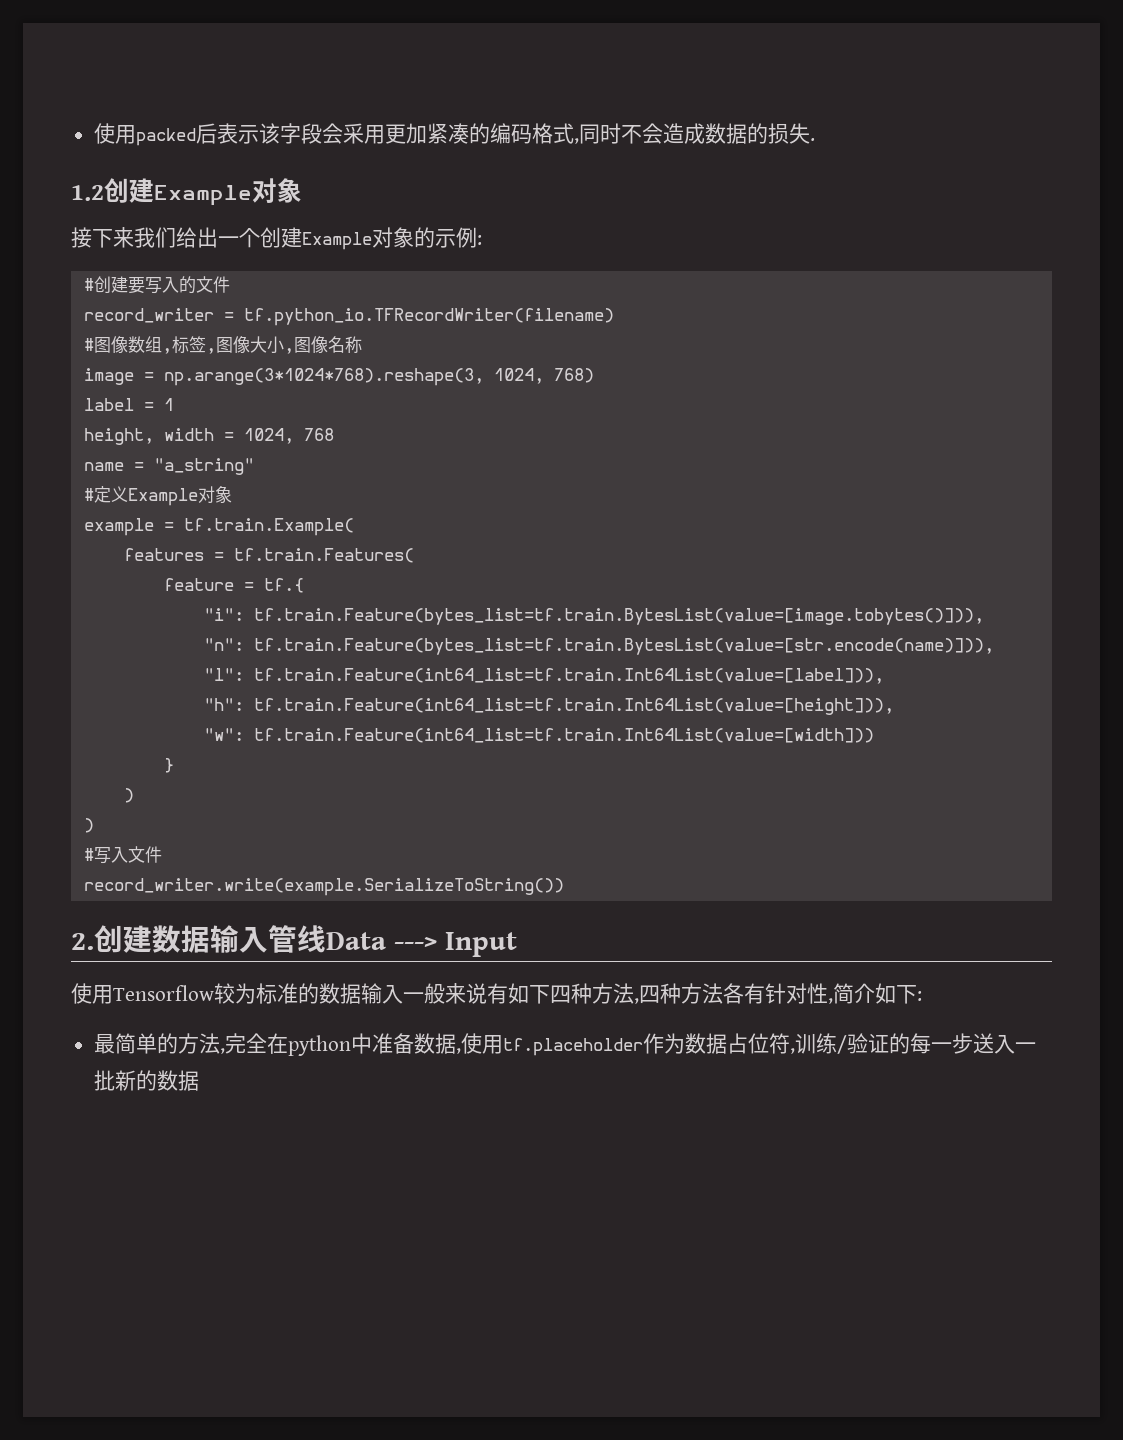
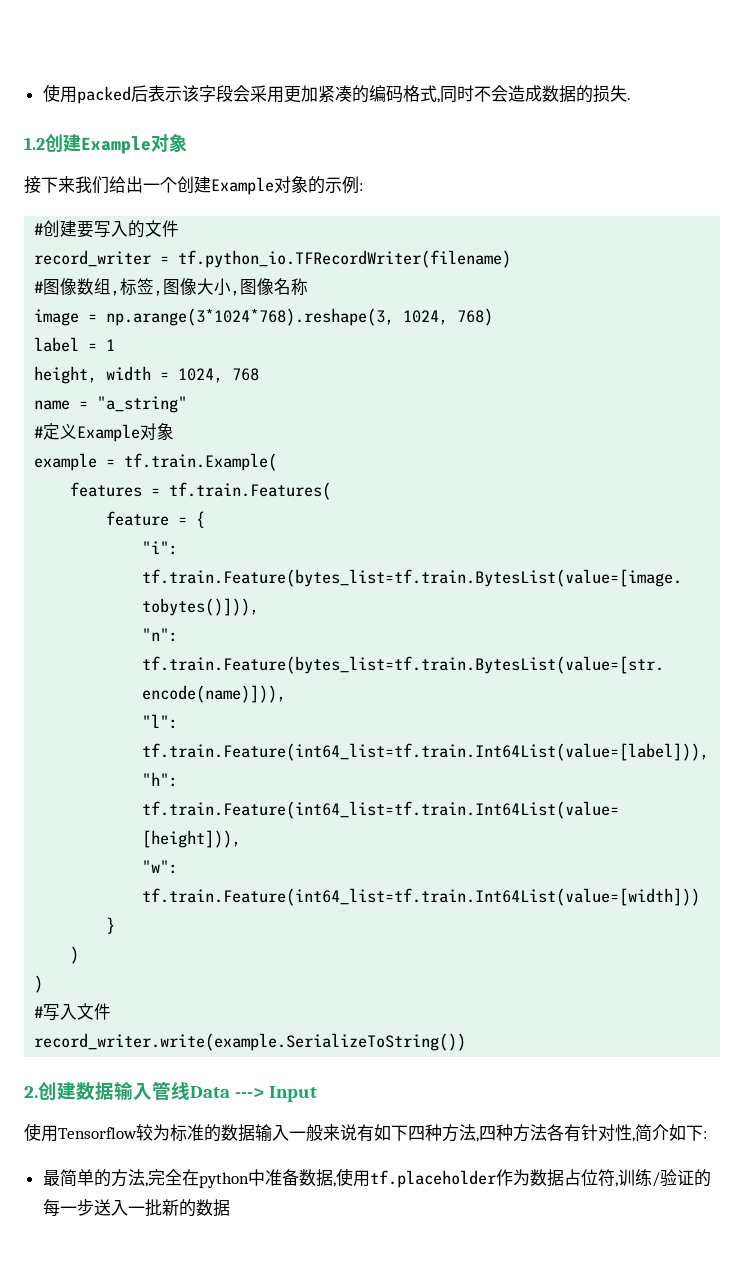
[263,578,304,593] tf.{ -> [196,511,206,528] {

